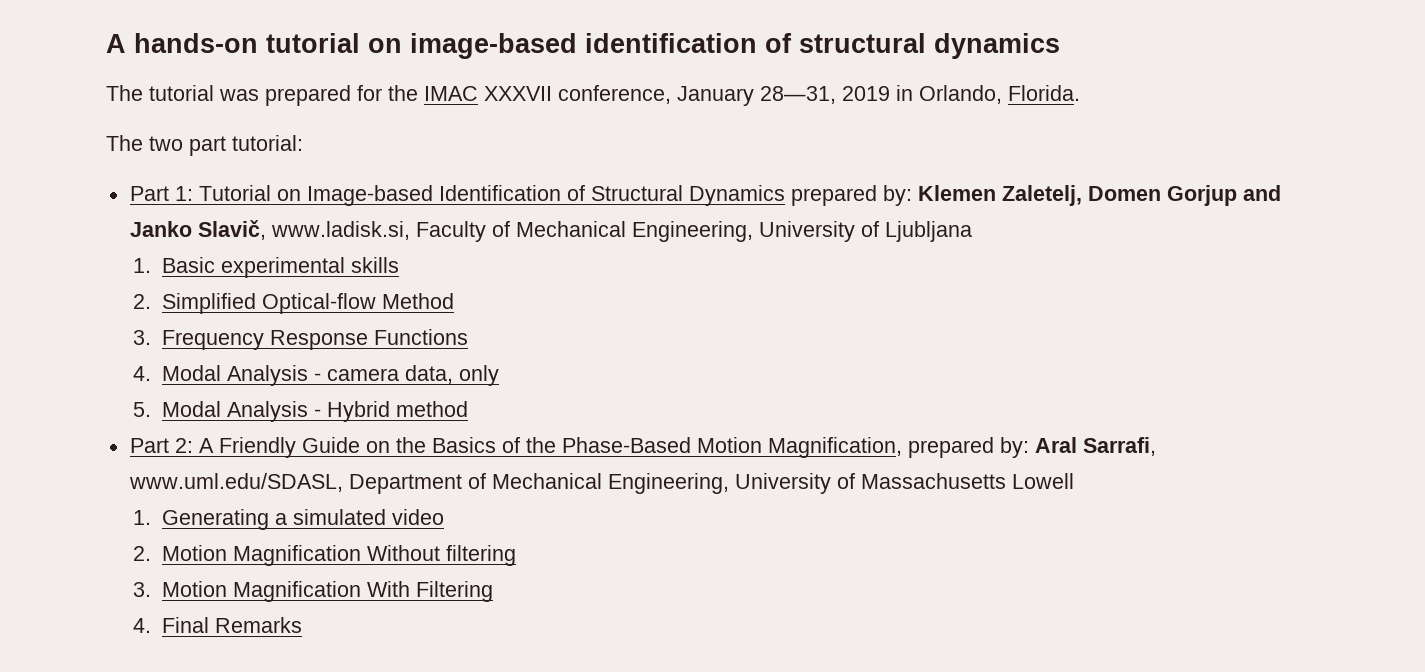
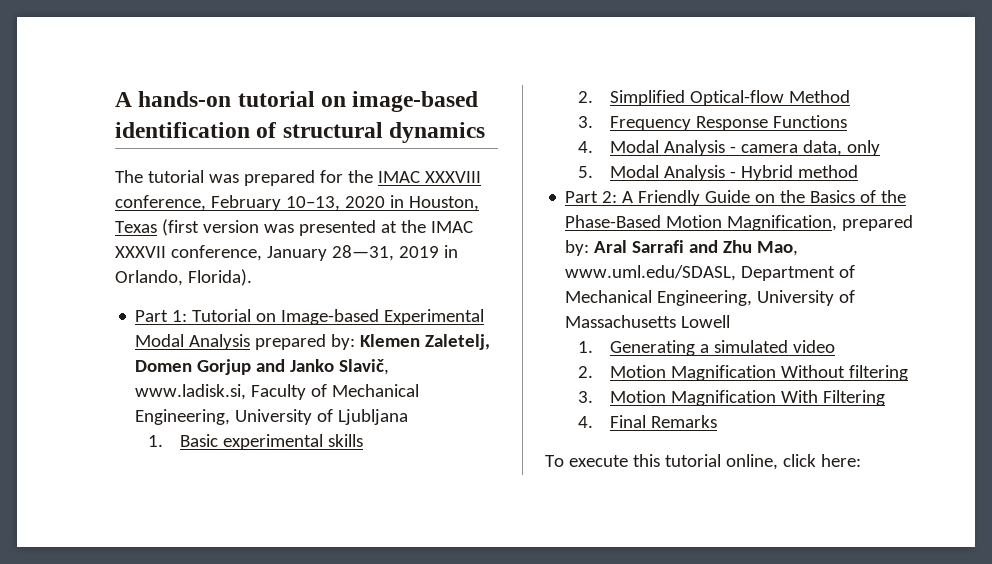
(478, 93) none -> [424,171,481,183] [115,195,479,211] [115,219,473,236] XXXVIII conference, February 10–13, 2020 in Houston, Texas (first version was presented at the IMAC
[1008,85,1080,101] [106,135,303,156] Florida. // The two part tutorial: -> [187,269,252,286] Florida).
[438,185,785,206] Identification of Structural Dynamics -> [384,309,485,325] [135,334,251,350] Experimental Modal Analysis
[1082,437,1156,456] Sarrafi, -> [632,240,799,256] Sarrafi and Zhu Mao,
(302, 625) none -> [545,454,861,470] // To execute this tutorial online, click here:

